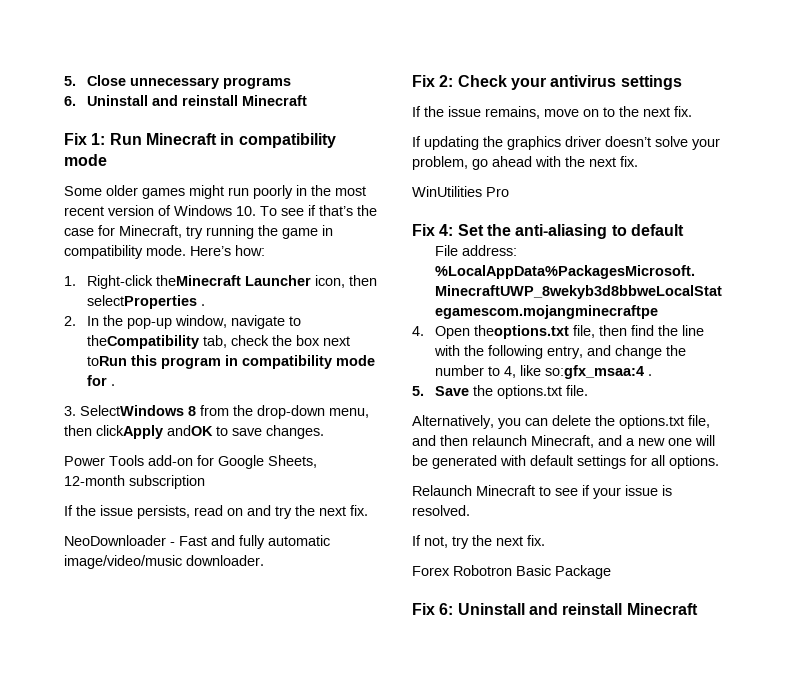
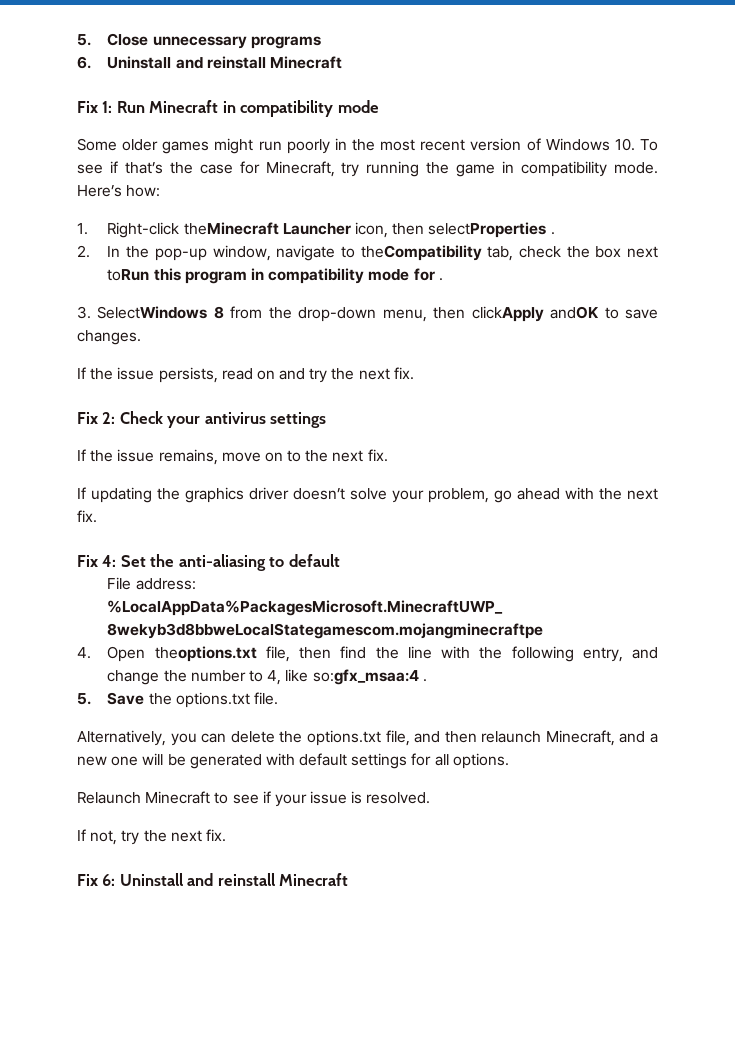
[64,455,317,469] [64,475,205,489] // Power Tools add-on for Google Sheets, 12-month subscription -> (141, 337) none
[64,535,330,549] [64,555,264,569] // NeoDownloader - Fast and fully automatic image/video/music downloader. -> (414, 373) none
[412,186,509,197] // WinUtilities Pro -> (97, 516) none
[412,565,611,579] // Forex Robotron Basic Package -> (226, 835) none

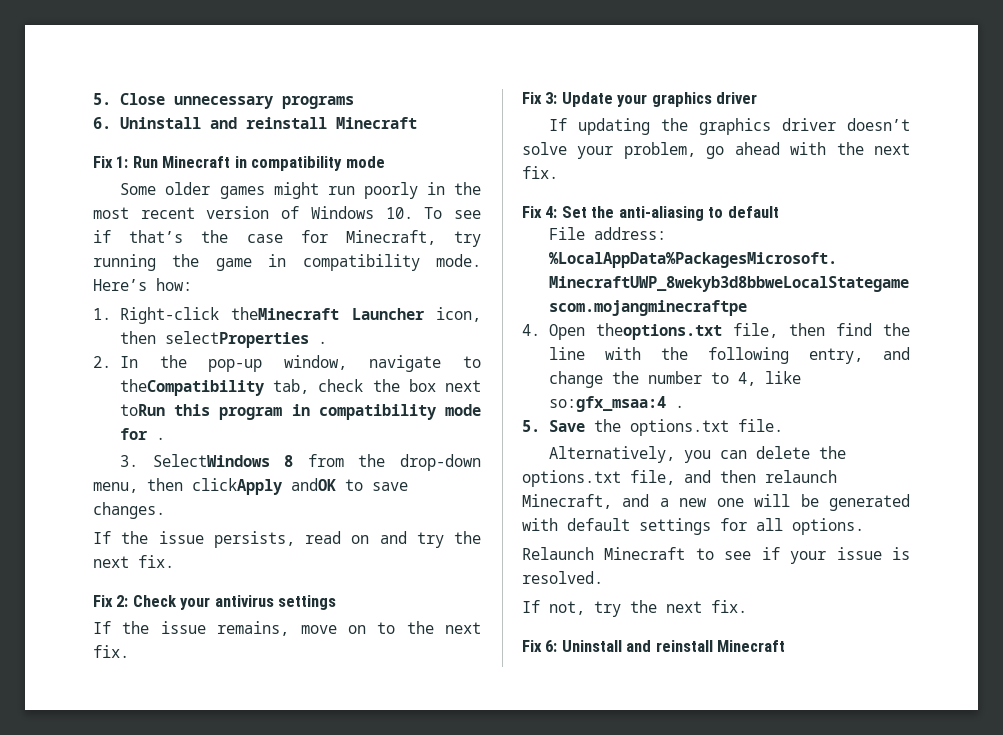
(388, 455) none -> [522,92,758,107] // Fix 3: Update your graphics driver

